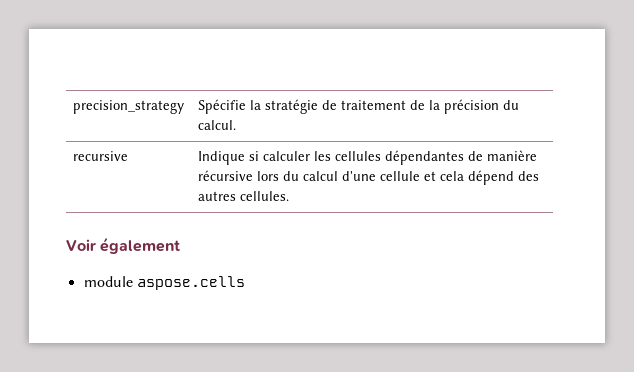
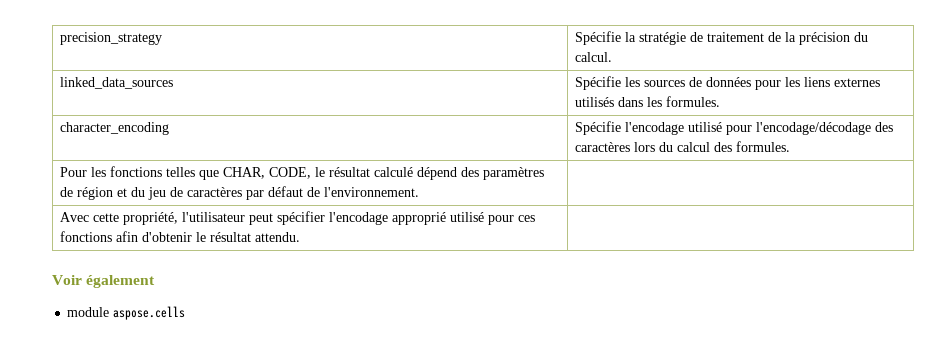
[72,151,128,161] [197,150,537,165] [197,170,539,185] [197,191,289,201] recursive | Indique si calculer les cellules dépendantes de manière récursive lors du calcul d'une cellule et cela dépend des autres cellules. -> [59,77,173,89] [574,76,880,90] [574,96,720,107] [59,122,169,135] [574,121,893,135] [574,141,790,152] [59,166,544,180] [59,186,419,200] [59,211,535,225] [59,231,300,242] linked_data_sources | Spécifie les sources de données pour les liens externes utilisés dans les formules. // character_encoding | Spécifie l'encodage utilisé pour l'encodage/décodage des caractères lors du calcul des formules. // Pour les fonctions telles que CHAR, CODE, le résultat calculé dépend des paramètres de région et du jeu de caractères par défaut de l'environnement. | // Avec cette propriété, l'utilisateur peut spécifier l'encodage approprié utilisé pour ces fonctions afin d'obtenir le résultat attendu. |

